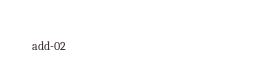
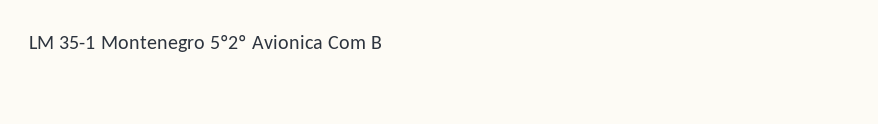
[32,41,66,50] add-02 -> [29,35,383,52] LM 35-1 Montenegro 5º2º Avionica Com B

